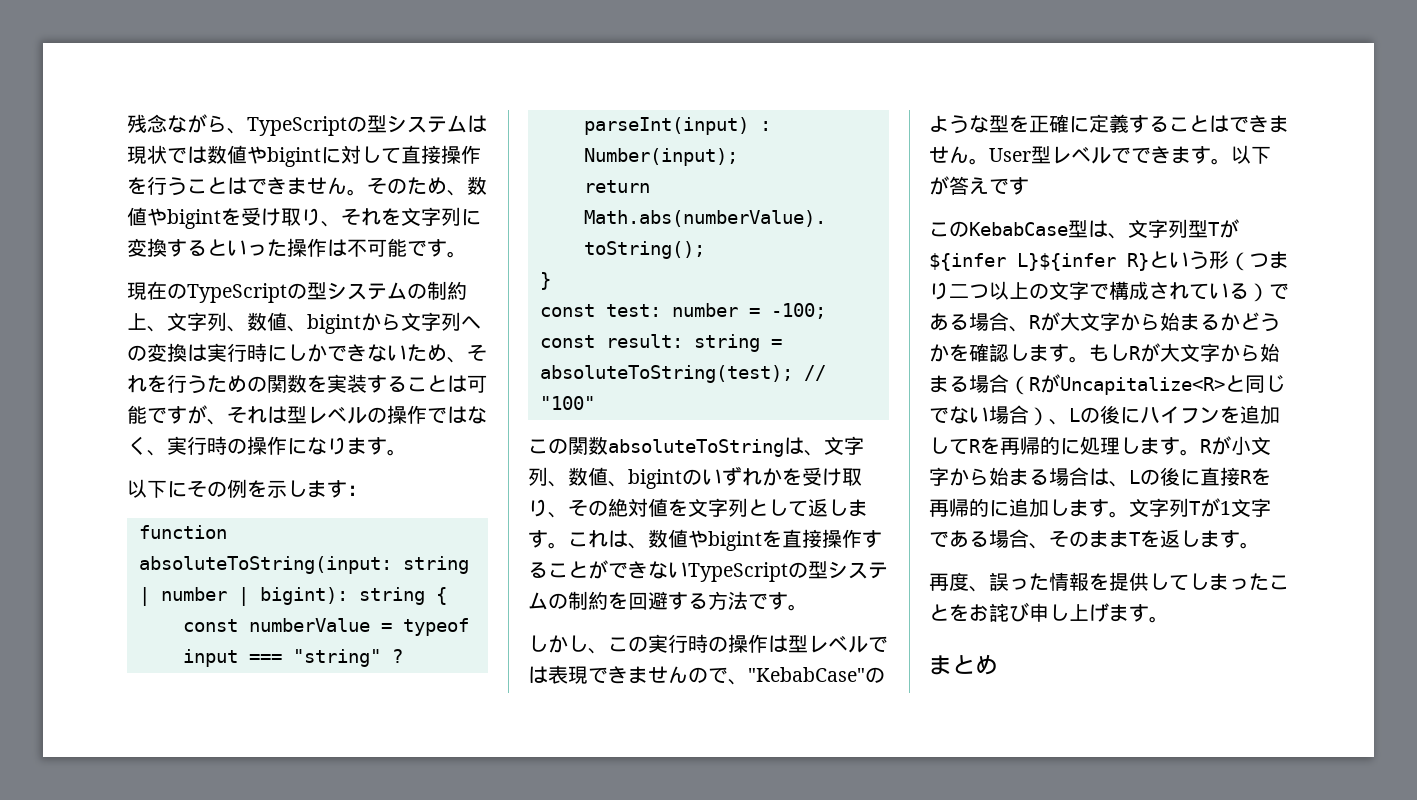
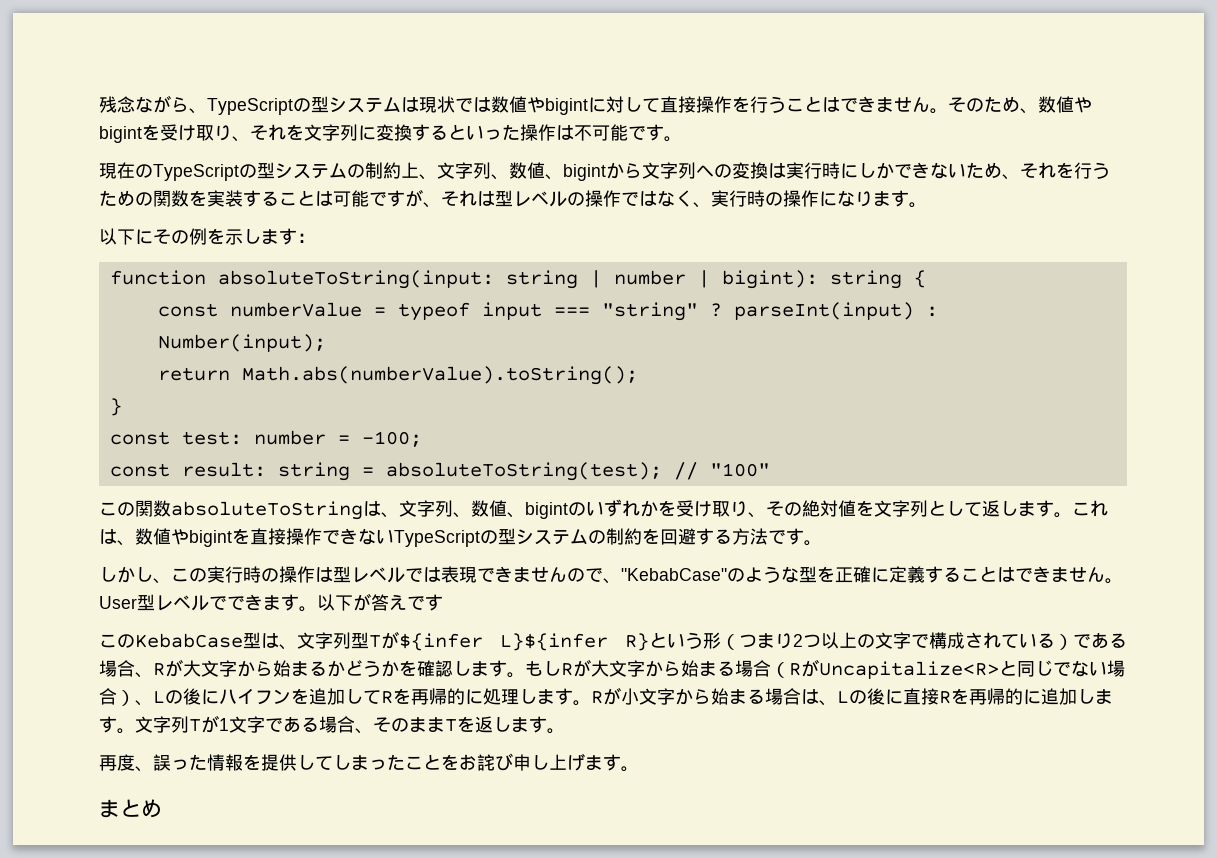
[862,530,882,548] [528,560,608,579] することが -> (322, 536) none
[949,284,969,298] 二 -> [793,634,803,647] 2

